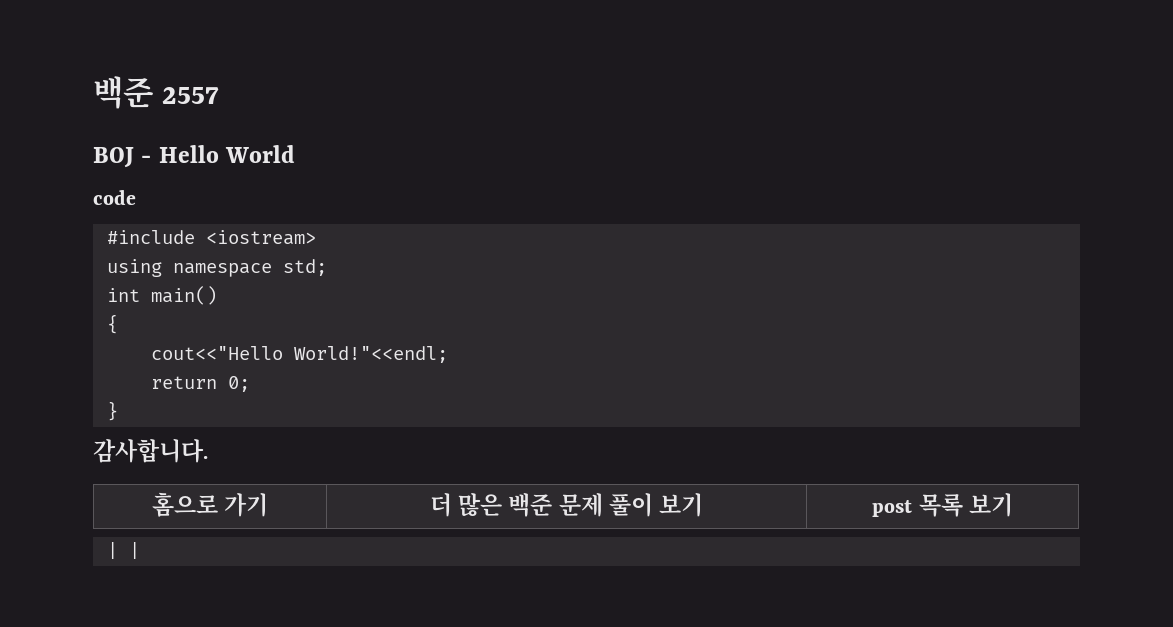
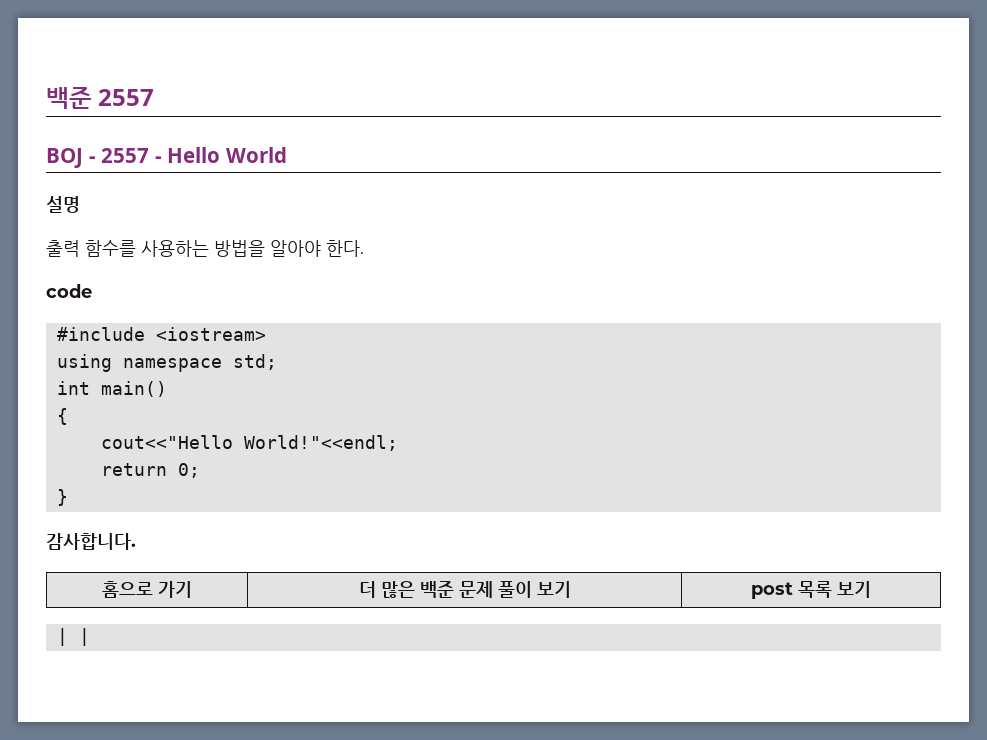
(152, 159) none -> [101,148,162,163] 2557 -
(295, 154) none -> [46,196,80,213] [46,240,364,257] // 설명 // 출력 함수를 사용하는 방법을 알아야 한다.

